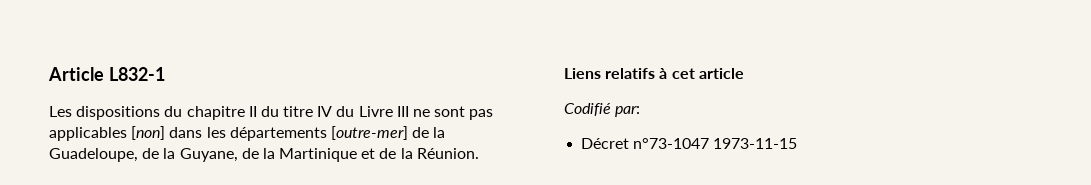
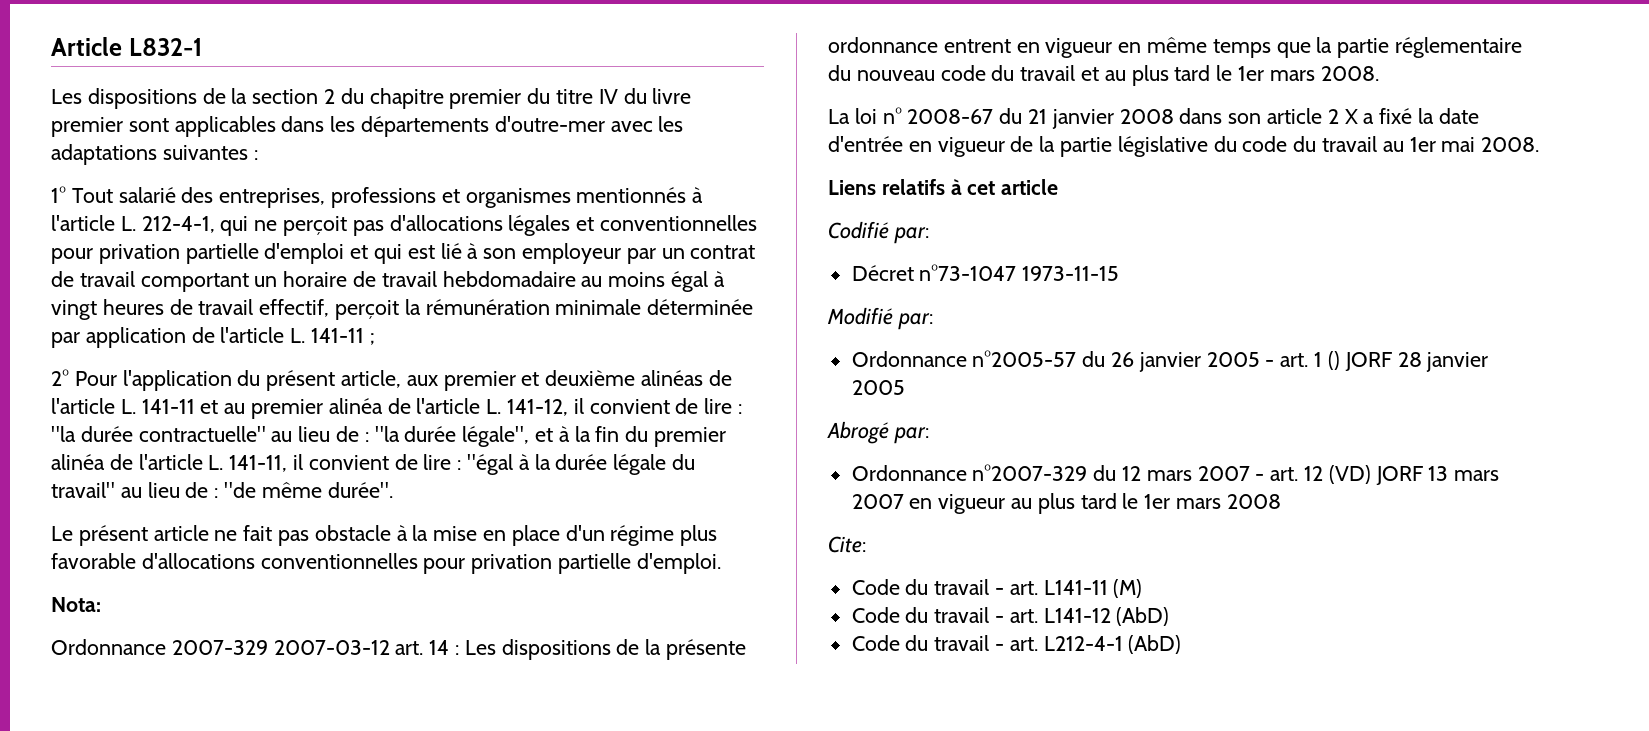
(161, 113) none -> [202,88,336,104] de la section 2
[248,106,257,117] II -> [449,89,522,109] premier
[358,106,494,120] [49,126,446,141] [49,148,479,162] Livre III ne sont pas applicables [non] dans les départements [outre-mer] de la Guadeloupe, de la Guyane, de la Martinique et de la Réunion. -> [652,88,692,104] [51,116,684,137] [51,144,258,165] [51,186,704,208] [51,215,758,236] [51,243,756,264] [51,271,725,292] [51,299,754,320] [51,327,375,348] [51,369,732,391] [51,398,743,419] [51,426,727,447] [51,454,696,475] [51,482,393,498] [51,525,718,546] [51,553,721,574] [51,597,101,612] [51,639,747,660] [828,37,1523,58] [828,65,1379,86] [828,107,1479,129] [828,136,1540,157] livre premier sont applicables dans les départements d'outre-mer avec les adaptations suivantes : // 1° Tout salarié des entreprises, professions et organismes mentionnés à l'article L. 212-4-1, qui ne perçoit pas d'allocations légales et conventionnelles pour privation partielle d'emploi et qui est lié à son employeur par un contrat de travail comportant un horaire de travail hebdomadaire au moins égal à vingt heures de travail effectif, perçoit la rémunération minimale déterminée par application de l'article L. 141-11 ; // 2° Pour l'application du présent article, aux premier et deuxième alinéas de l'article L. 141-11 et au premier alinéa de l'article L. 141-12, il convient de lire : "la durée contractuelle" au lieu de : "la durée légale", et à la fin du premier alinéa de l'article L. 141-11, il convient de lire : "égal à la durée légale du travail" au lieu de : "de même durée". // Le présent article ne fait pas obstacle à la mise en place d'un régime plus favorable d'allocations conventionnelles pour privation partielle d'emploi. // Nota: // Ordonnance 2007-329 2007-03-12 art. 14 : Les dispositions de la présente ordonnance entrent en vigueur en même temps que la partie réglementaire du nouveau code du travail et au plus tard le 1er mars 2008. // La loi n° 2008-67 du 21 janvier 2008 dans son article 2 X a fixé la date d'entrée en vigueur de la partie législative du code du travail au 1er mai 2008.
(798, 143) none -> [827,307,933,330] [851,350,1489,372] [851,380,905,395] [827,421,929,444] [851,464,1500,485] [851,493,1281,514] [828,536,866,553] [851,579,1143,598] [851,607,1170,626] [851,635,1182,654] // Modifié par: // Ordonnance n°2005-57 du 26 janvier 2005 - art. 1 () JORF 28 janvier 2005 // Abrogé par: // Ordonnance n°2007-329 du 12 mars 2007 - art. 12 (VD) JORF 13 mars 2007 en vigueur au plus tard le 1er mars 2008 // Cite: // Code du travail - art. L141-11 (M) // Code du travail - art. L141-12 (AbD) // Code du travail - art. L212-4-1 (AbD)

